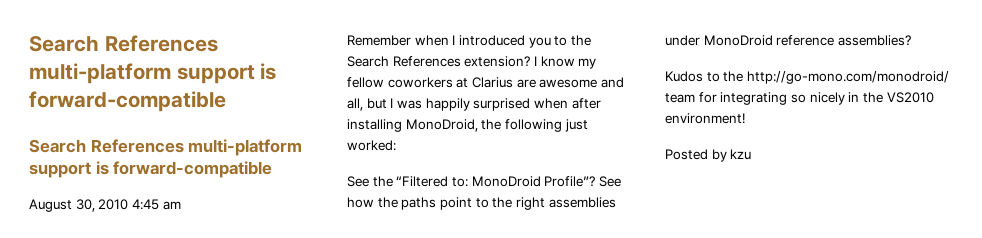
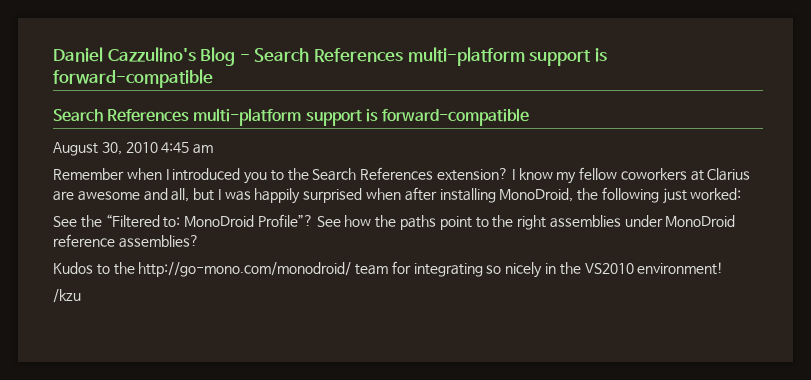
(29, 43) none -> [53,47,250,66] Daniel Cazzulino's Blog -
[665,149,752,162] Posted by kzu -> [53,289,81,303] /kzu

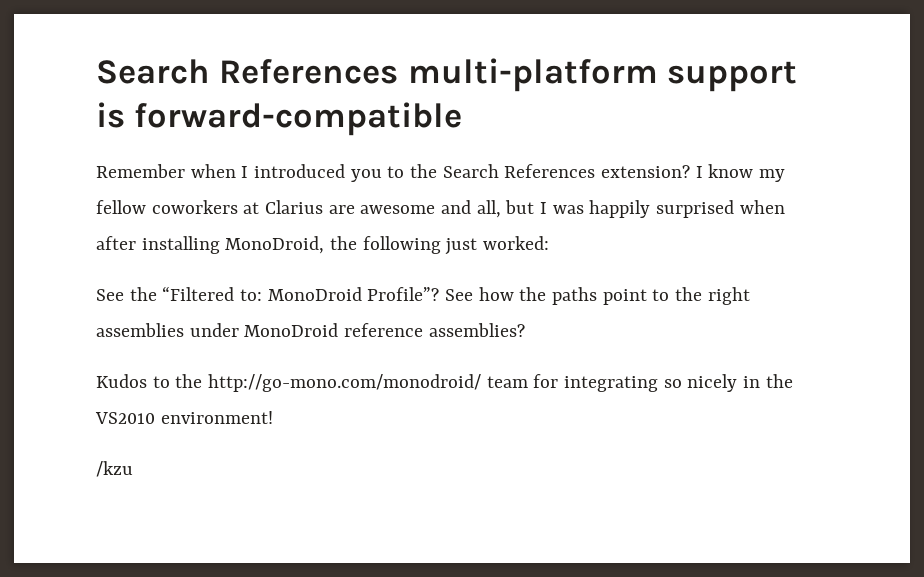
[53,47,607,66] [53,69,213,88] [53,108,529,126] [53,142,214,156] Daniel Cazzulino's Blog - Search References multi-platform support is forward-compatible // Search References multi-platform support is forward-compatible // August 30, 2010 4:45 am -> [96,58,797,92] [96,102,463,136] Search References multi-platform support is forward-compatible

